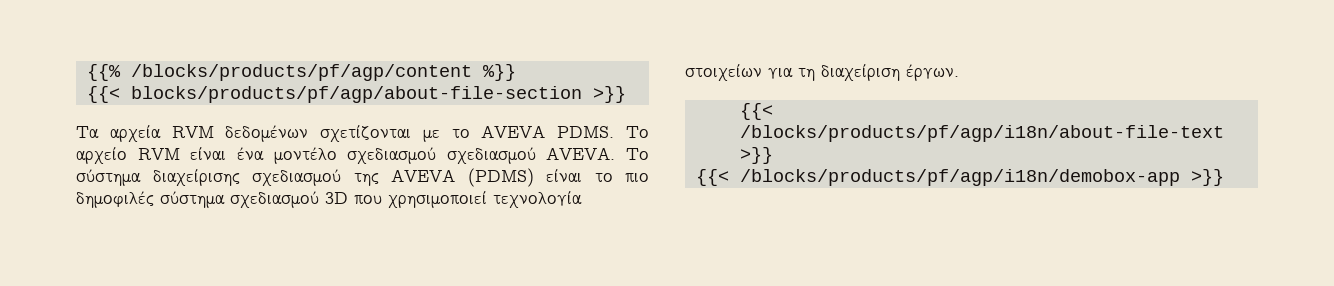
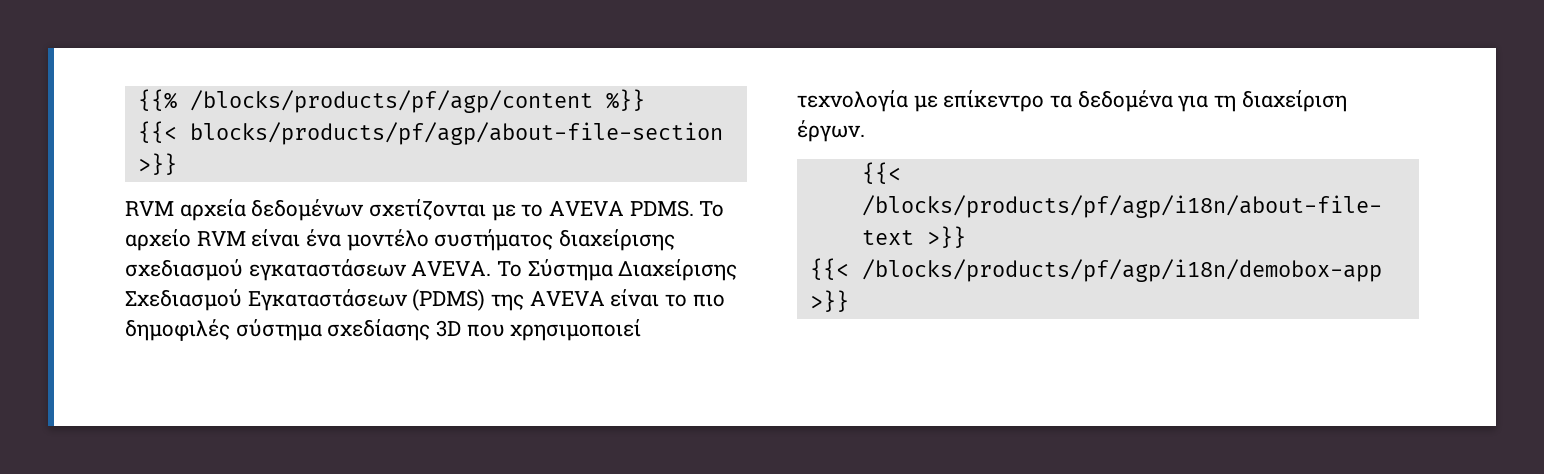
[76,125,214,142] Τα αρχεία RVM -> [125,199,246,221] RVM αρχεία
[347,147,649,164] [76,169,341,186] σχεδιασμού σχεδιασμού AVEVA. Το σύστημα διαχείρισης σχεδιασμού -> [434,229,676,251] [125,259,738,281] [125,289,486,311] συστήματος διαχείρισης σχεδιασμού εγκαταστάσεων AVEVA. Το Σύστημα Διαχείρισης Σχεδιασμού Εγκαταστάσεων (PDMS)
[467,168,534,187] (PDMS) -> (605, 298) none
[230,191,319,208] σχεδιασμού -> [327,319,431,341] σχεδίασης
[685,64,762,81] στοιχείων -> [913,90,1173,112] με επίκεντρο τα δεδομένα

